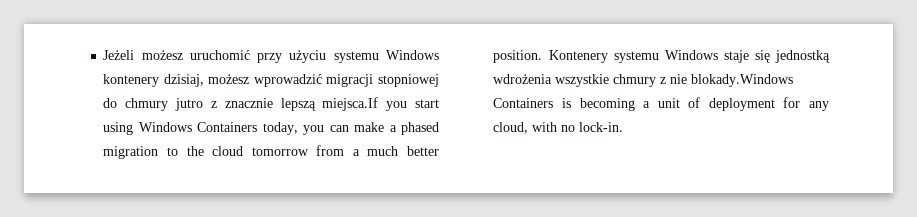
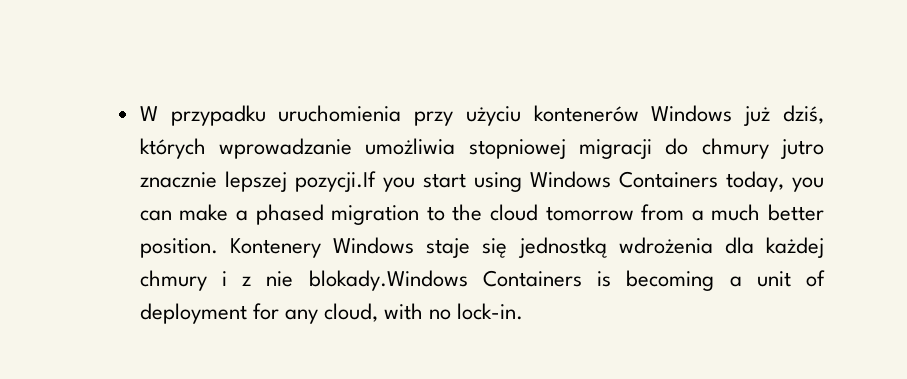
[103,50,439,63] [103,74,439,87] [103,97,379,111] Jeżeli możesz uruchomić przy użyciu systemu Windows kontenery dzisiaj, możesz wprowadzić migracji stopniowej do chmury jutro z znacznie lepszą miejsca.If -> [139,105,824,126] [139,138,824,159] [139,171,376,192] W przypadku uruchomienia przy użyciu kontenerów Windows już dziś, których wprowadzanie umożliwia stopniowej migracji do chmury jutro znacznie lepszej pozycji.If
[613,51,659,63] systemu -> (321, 248) none
[555,74,657,87] wszystkie chmury -> [724,237,824,258] [139,270,227,291] dla każdej chmury i

